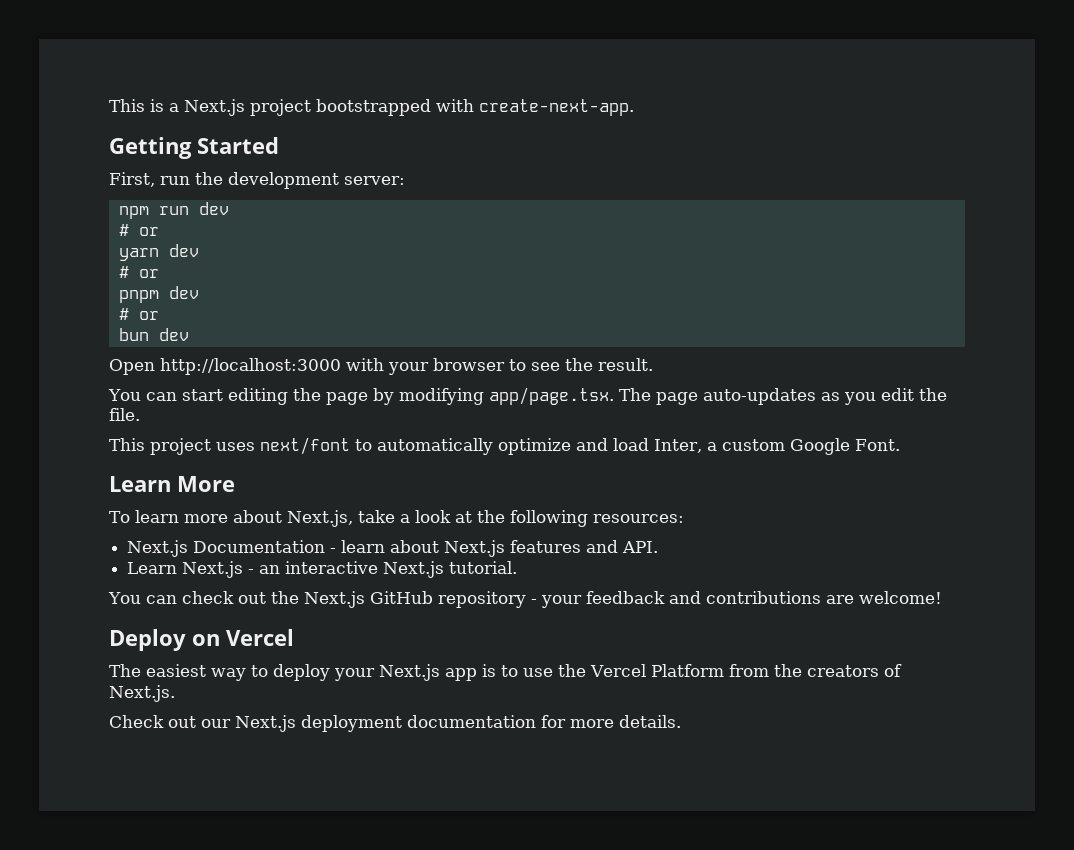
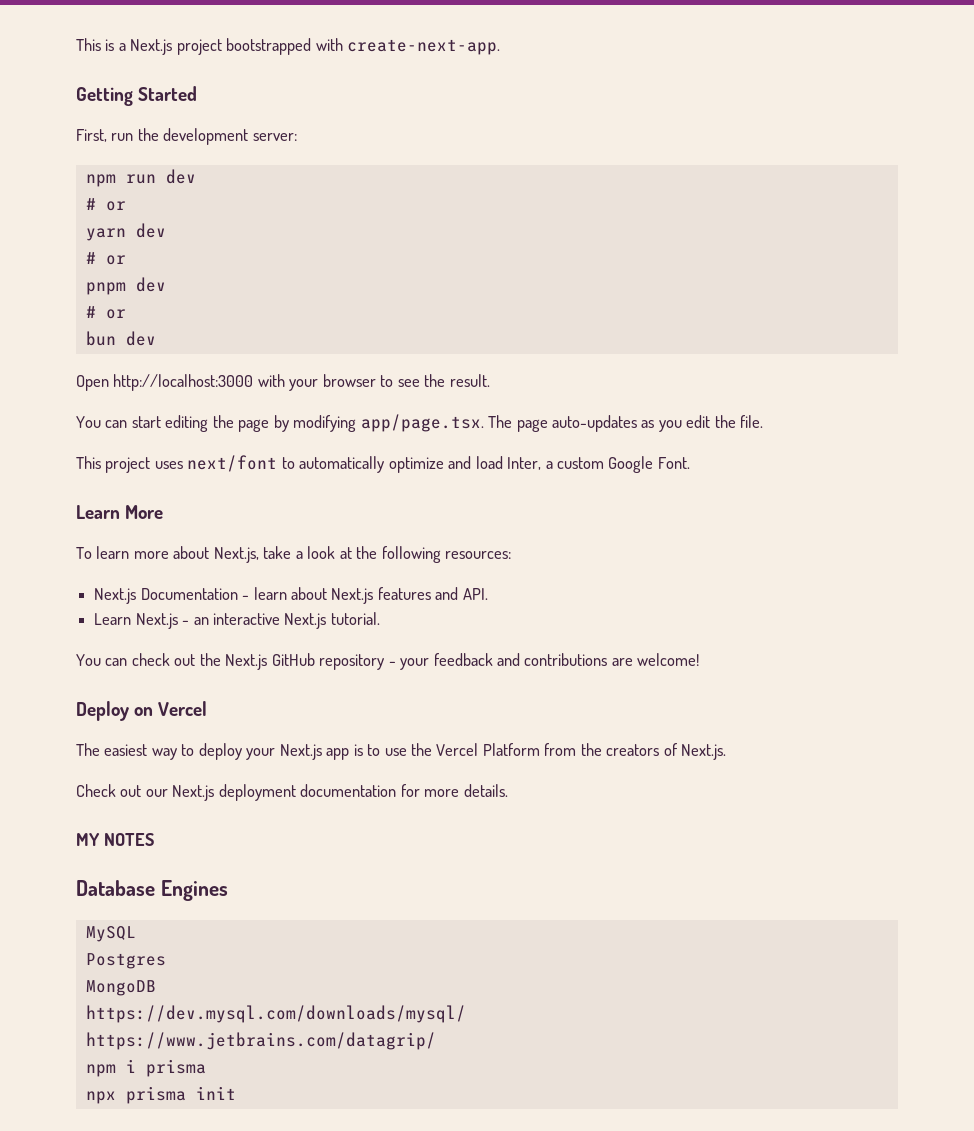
(681, 721) none -> [76,833,154,846] [76,880,228,901] [85,926,136,942] [85,953,166,969] [85,980,156,996] [85,1005,466,1023] [85,1032,436,1050] [85,1059,206,1077] [85,1086,236,1104] // MY NOTES // Database Engines // MySQL // Postgres // MongoDB // https://dev.mysql.com/downloads/mysql/ // https://www.jetbrains.com/datagrip/ // npm i prisma // npx prisma init

